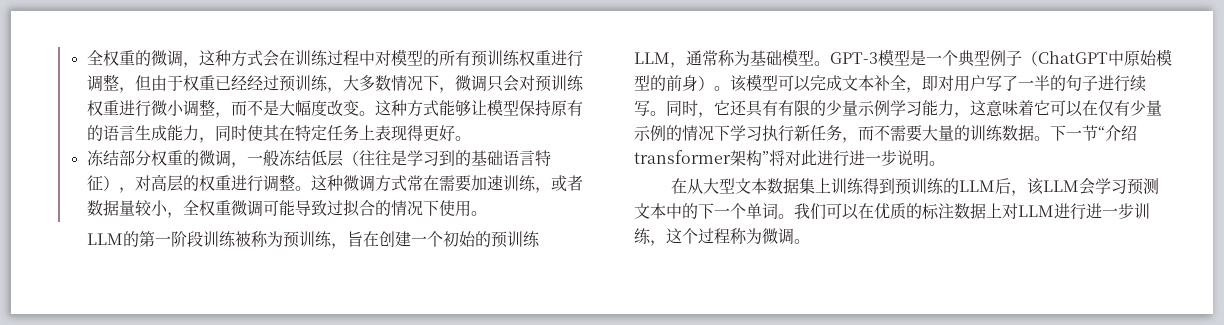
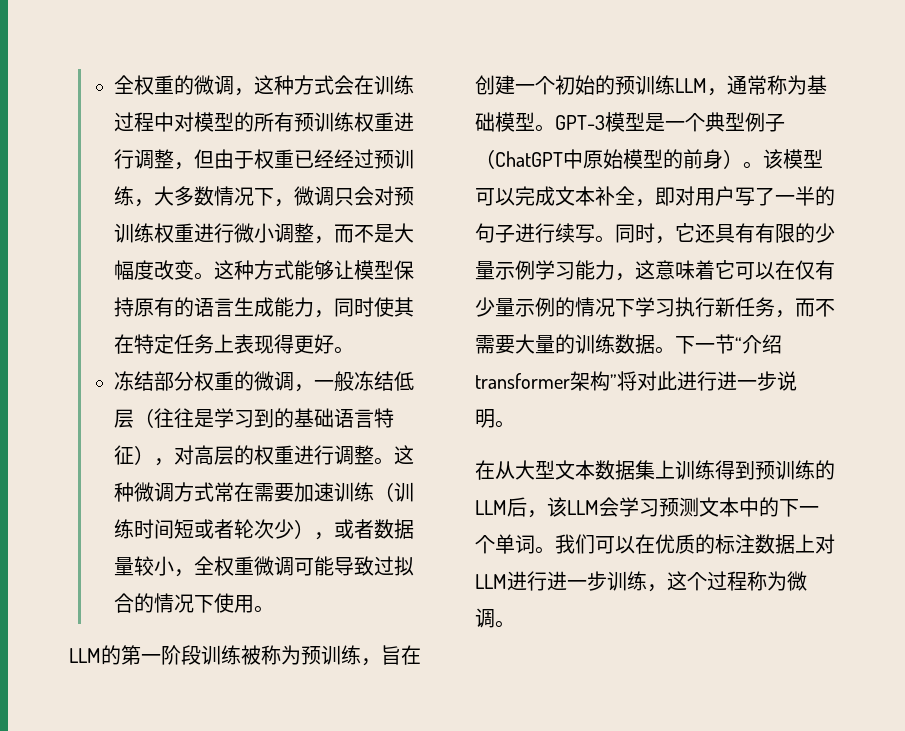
(536, 183) none -> [373,482,414,502] [113,519,314,539] （训练时间短或者轮次少）

